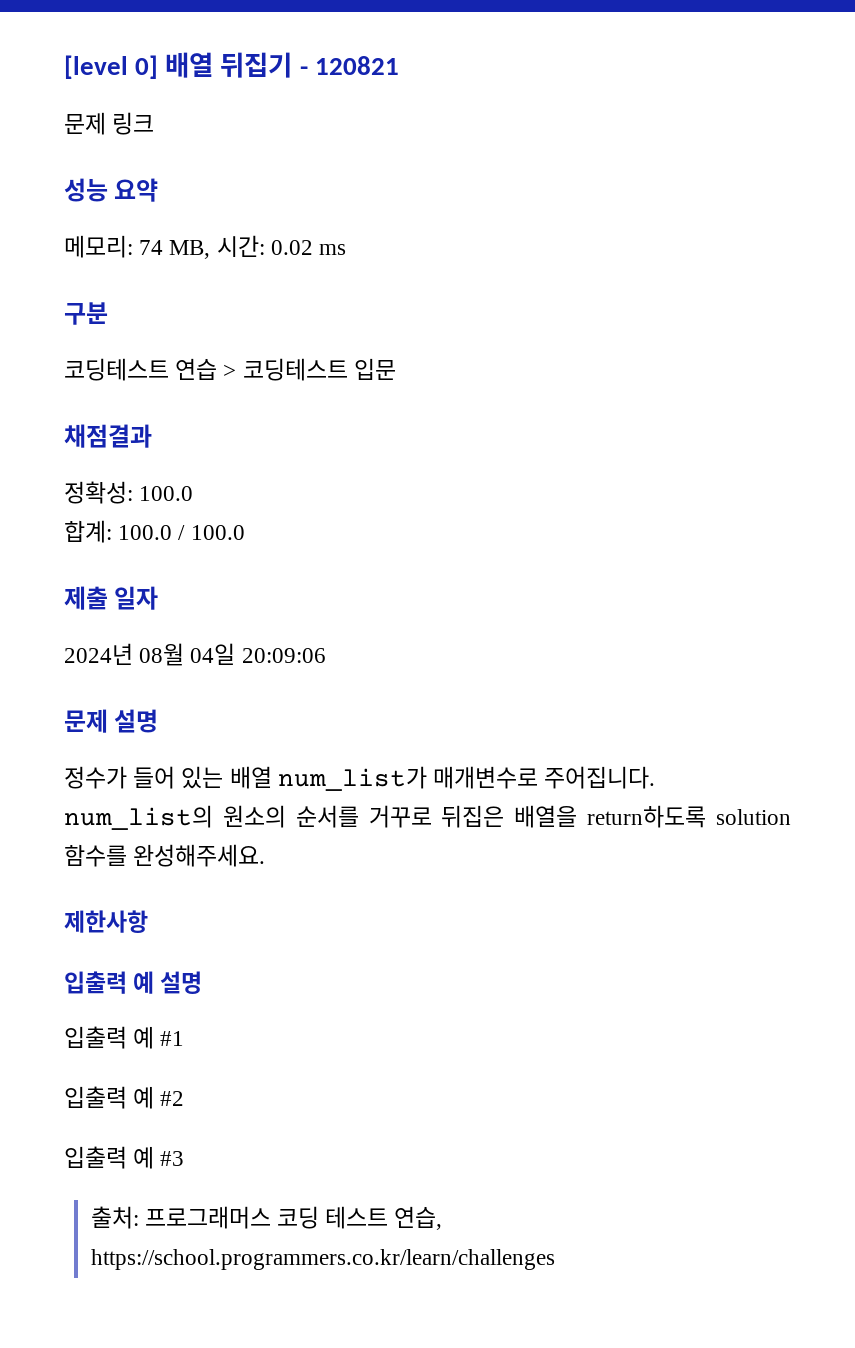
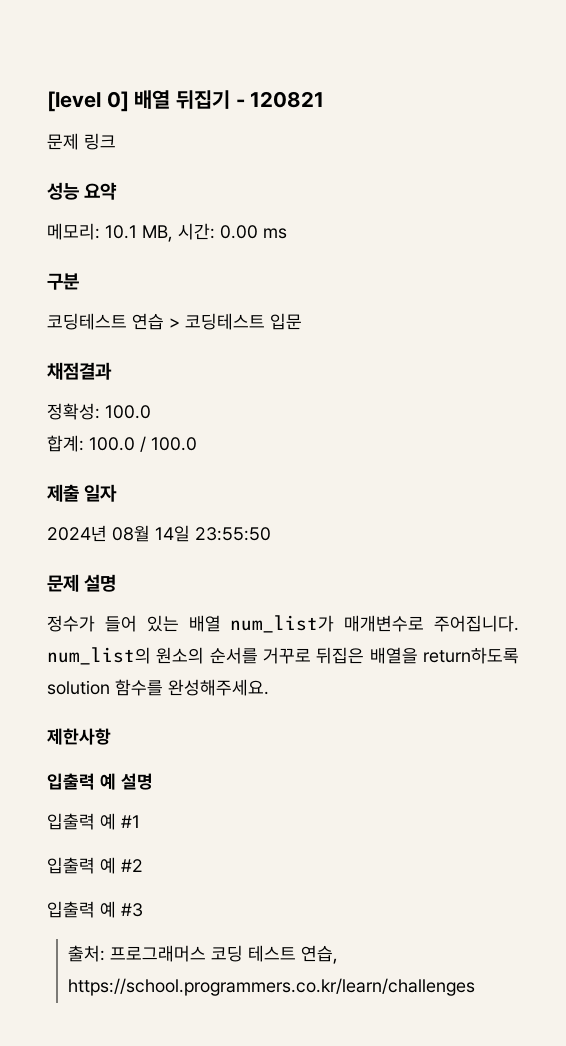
[139,240,164,255] 74 -> [105,225,137,239] 10.1
[270,240,313,255] 0.02 -> [220,225,258,239] 0.00
[190,643,326,665] 04일 20:09:06 -> [155,525,271,542] 14일 23:55:50

